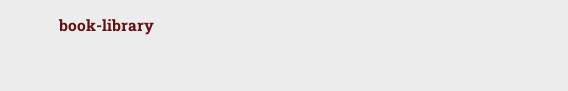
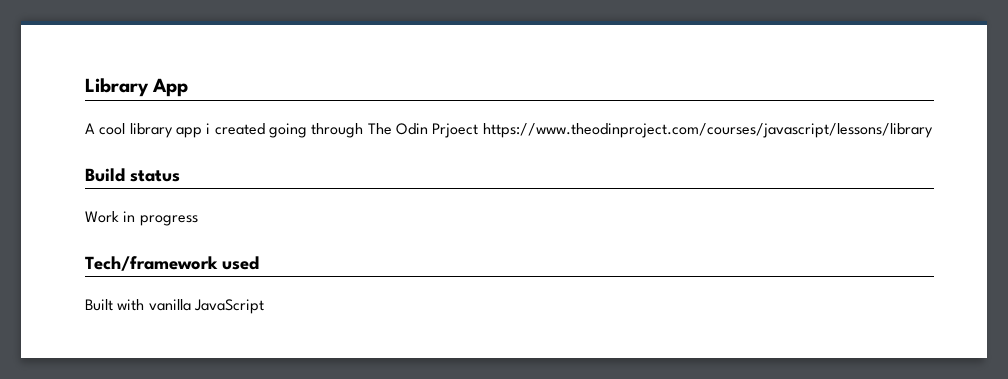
[58,19,154,35] book-library -> [85,78,189,97] [85,123,933,138] [85,168,180,182] [85,211,198,226] [85,256,259,271] [85,299,264,314] Library App // A cool library app i created going through The Odin Prjoect https://www.theodinproject.com/courses/javascript/lessons/library // Build status // Work in progress // Tech/framework used // Built with vanilla JavaScript

